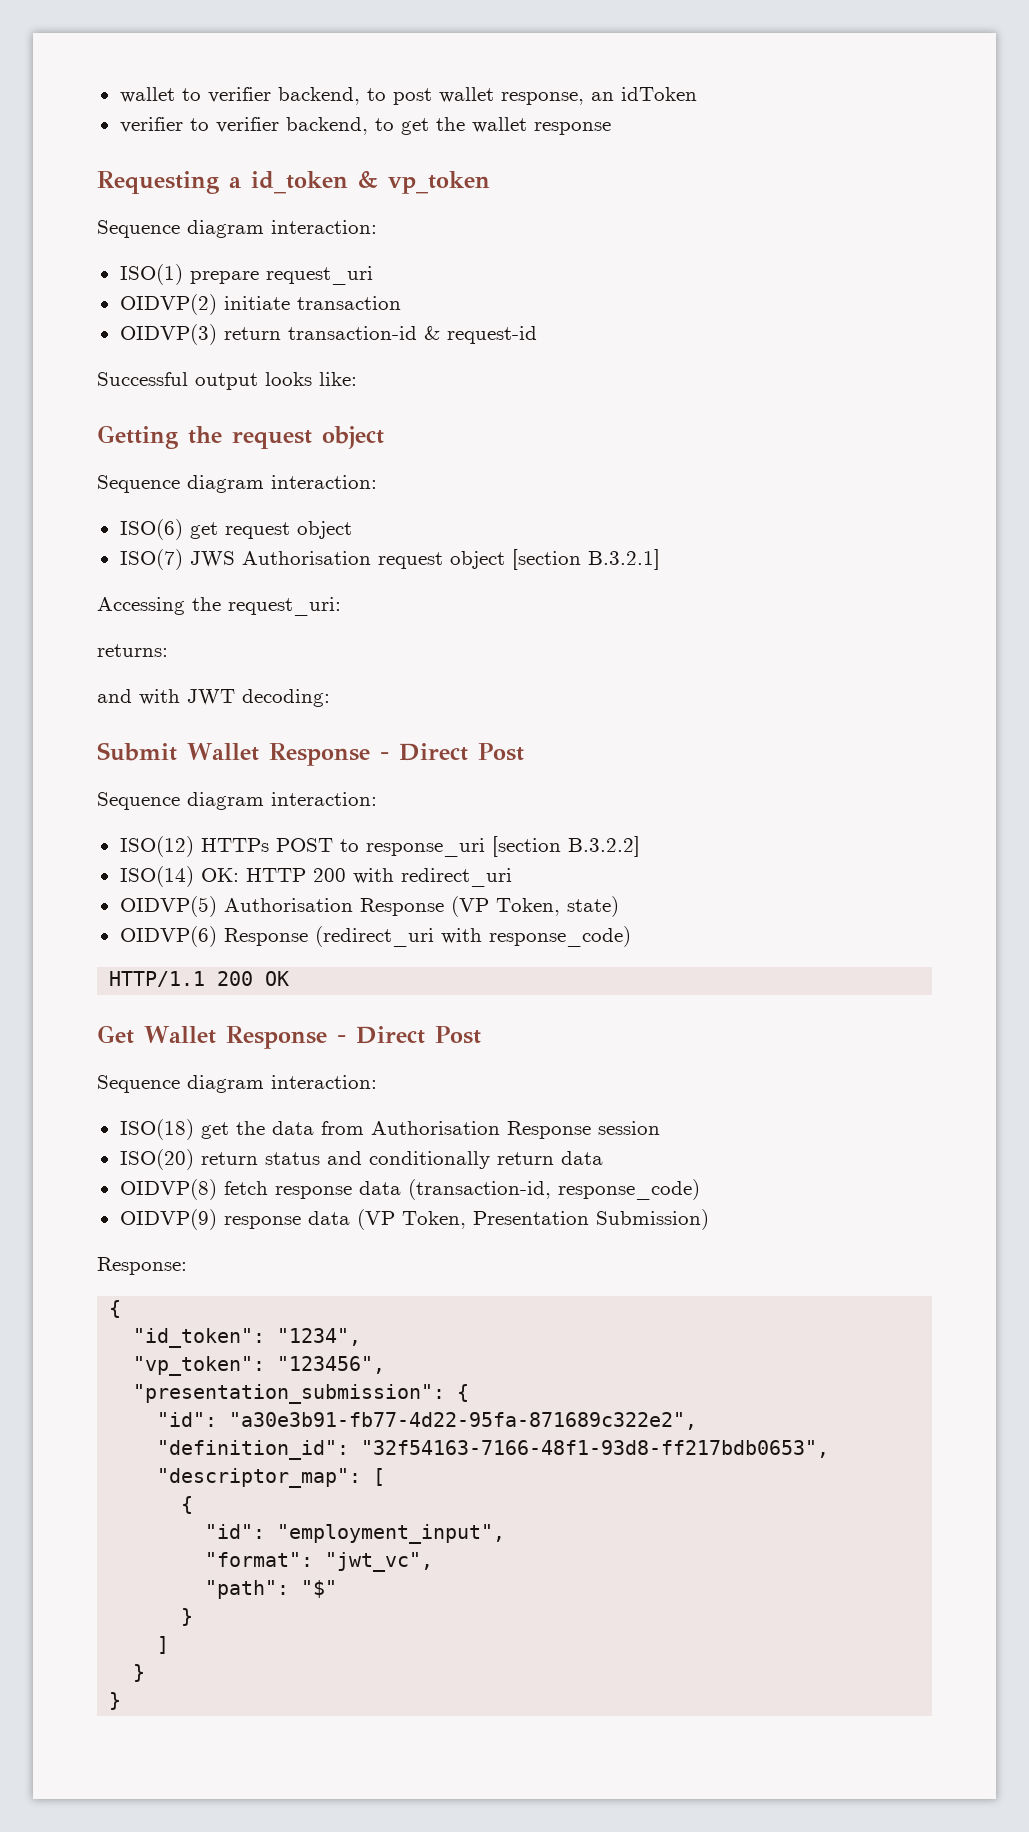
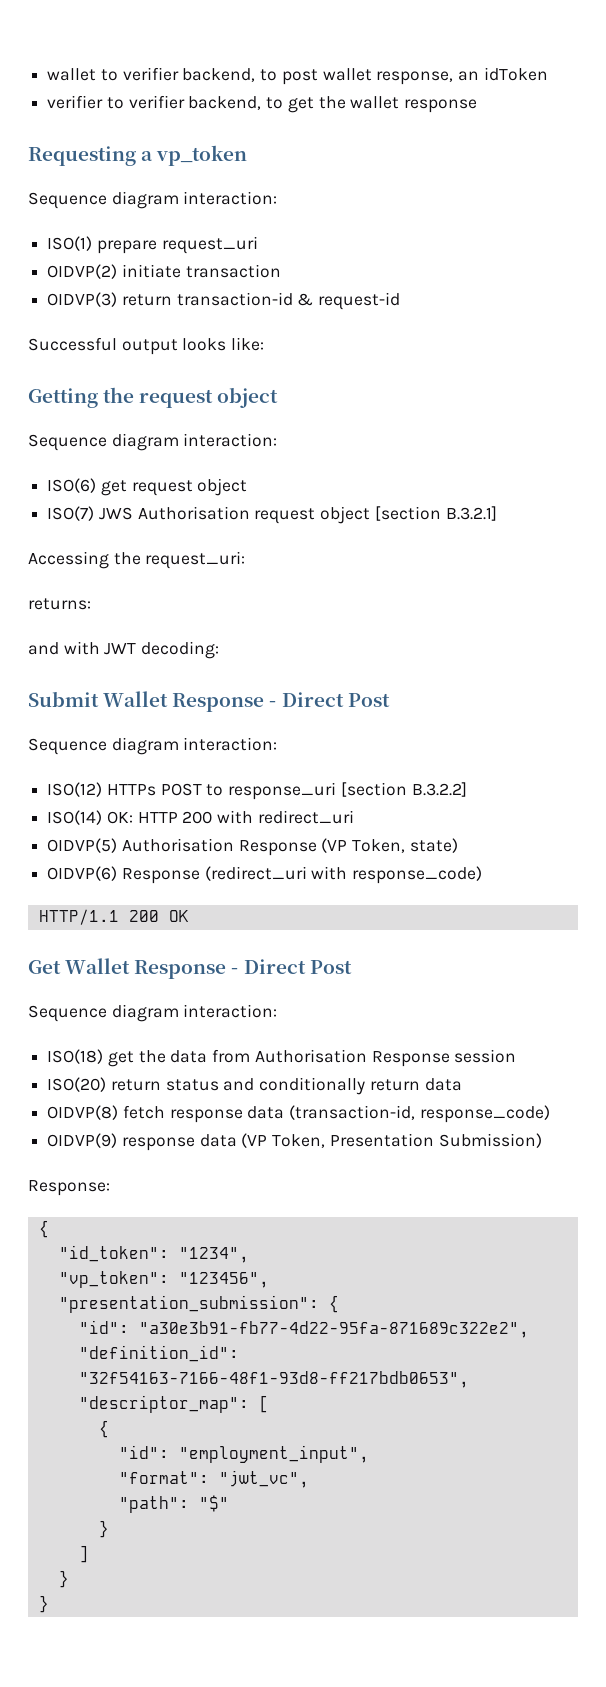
[251,171,378,194] id_token & -> (154, 156) none

